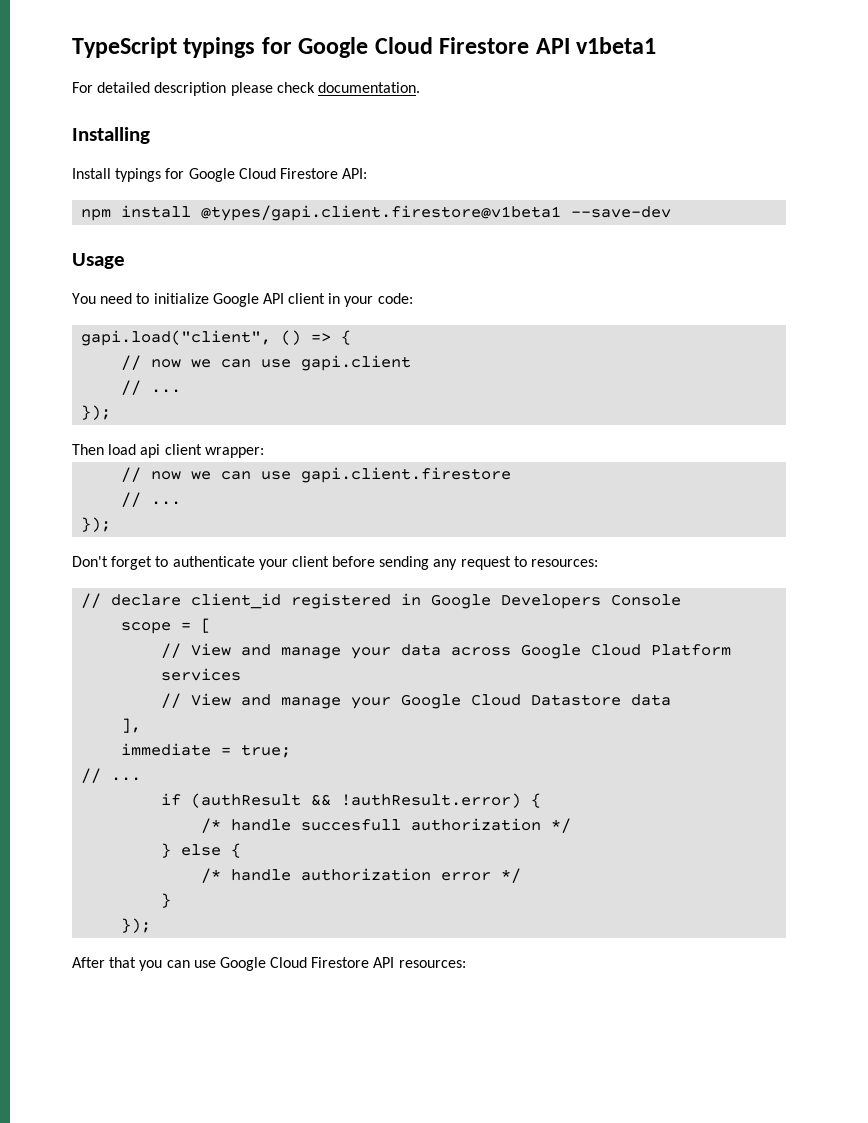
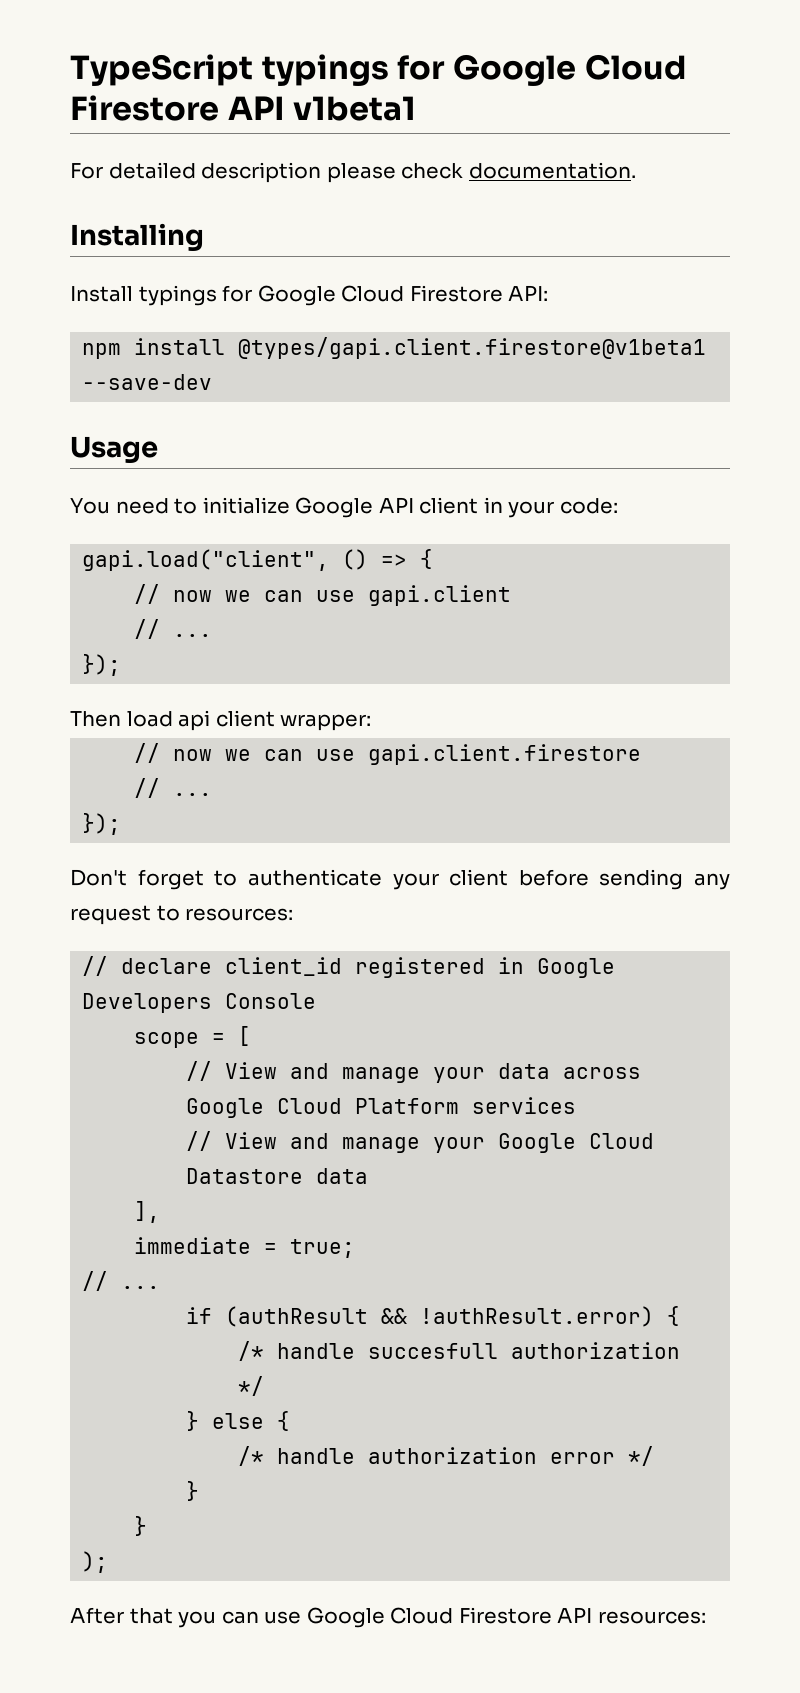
[121,918,152,933] }); -> [134,1516,148,1536] [82,1551,109,1573] } // );

